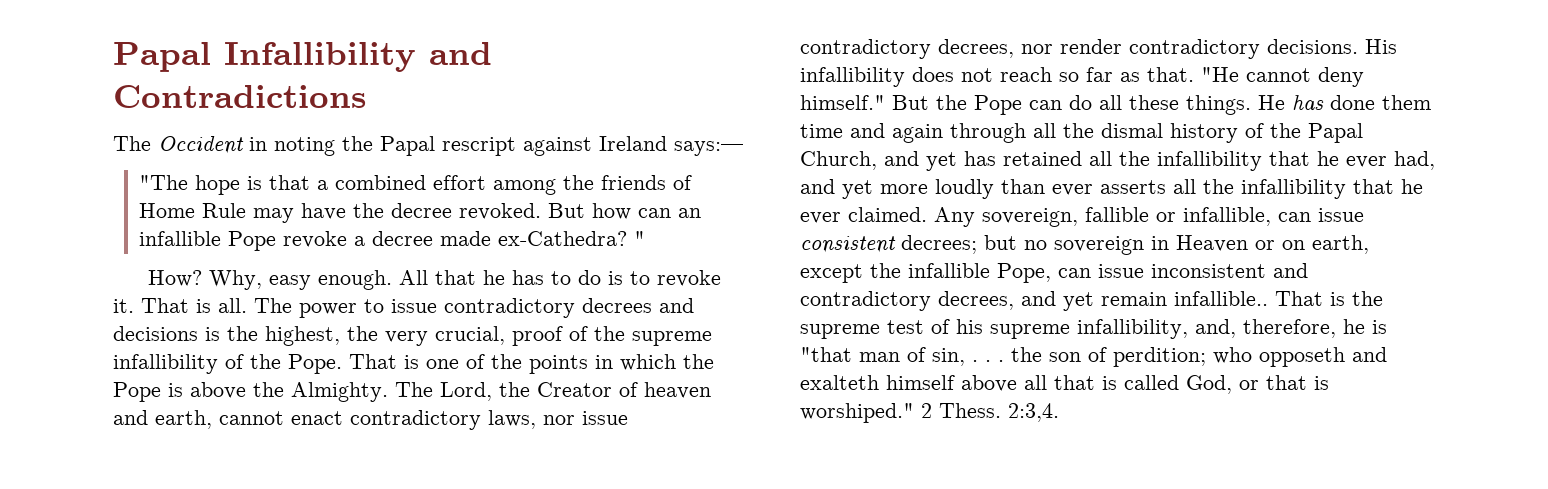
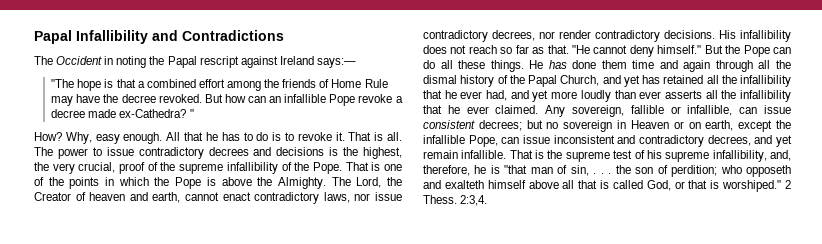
[1174,291,1268,306] infallible.. -> [461,150,507,159] infallible.

